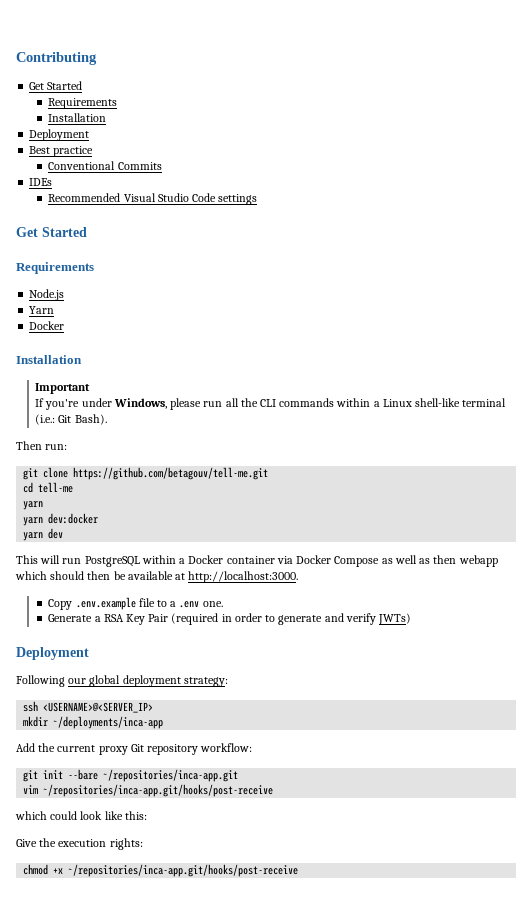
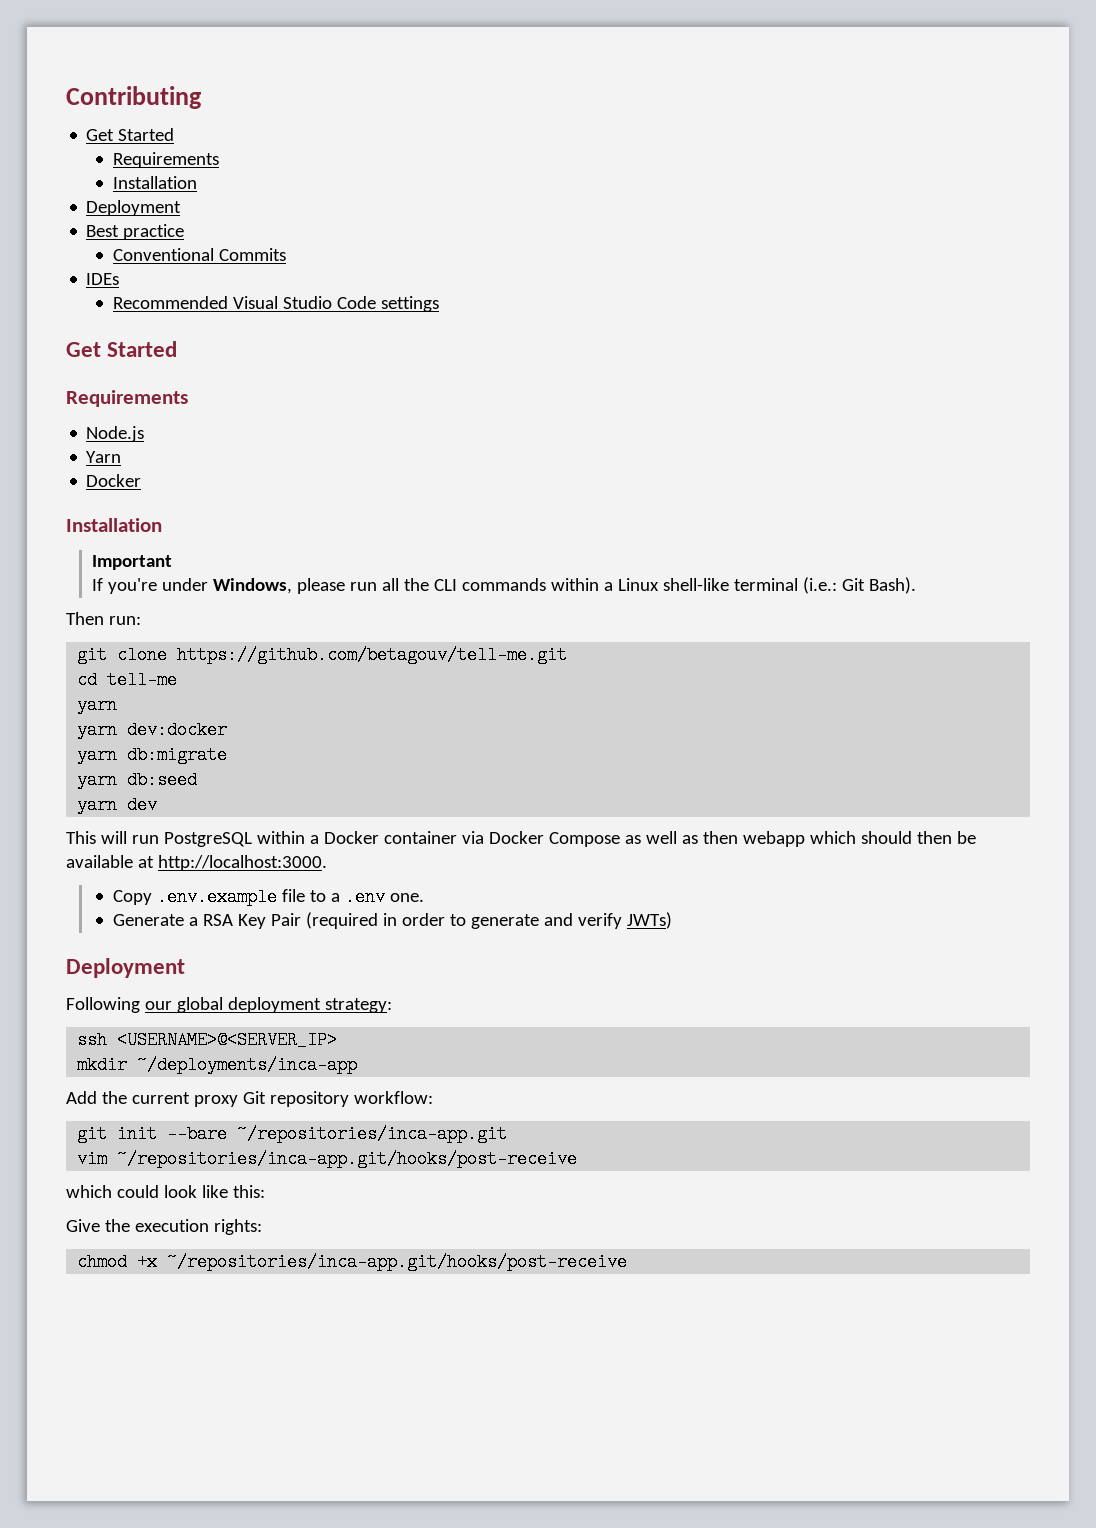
(99, 518) none -> [77,746,228,764] [77,771,198,789] // yarn db:migrate // yarn db:seed

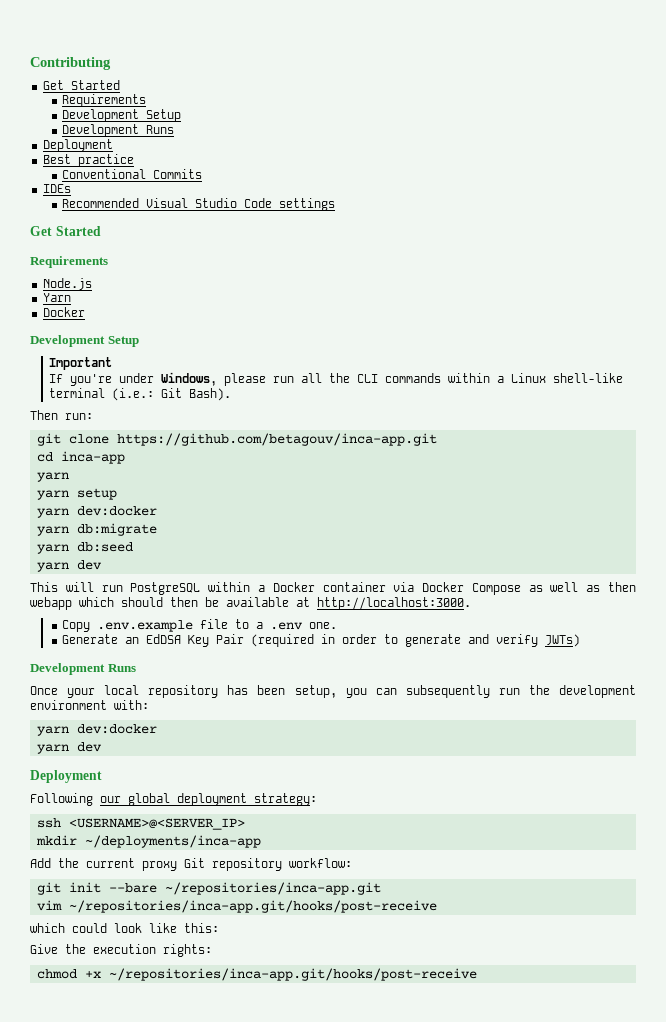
[112,176,197,189] Installation -> [61,109,181,122] [61,124,174,137] Development Setup // Development Runs
[66,518,162,532] Installation -> [30,335,139,347] Development Setup
[177,646,568,664] https://github.com/betagouv/tell-me.git -> [116,433,437,446] https://github.com/betagouv/inca-app.git
[107,671,178,689] [77,696,118,714] tell-me // yarn -> [60,451,125,464] [36,472,69,482] [36,488,117,500] inca-app // yarn // yarn setup
[188,914,233,926] a RSA -> [124,634,181,644] an EdDSA
(672, 920) none -> [30,663,136,675] [30,685,636,698] [30,700,149,710] [36,724,157,736] [36,742,102,754] // Development Runs // Once your local repository has been setup, you can subsequently run the development environment with: // yarn dev:docker // yarn dev

